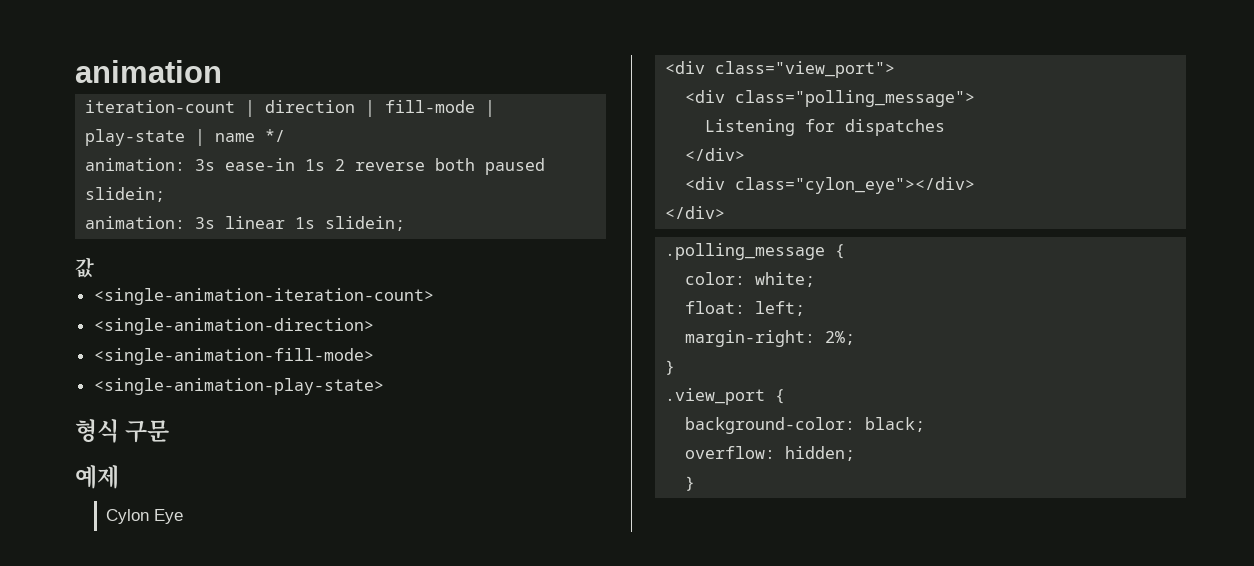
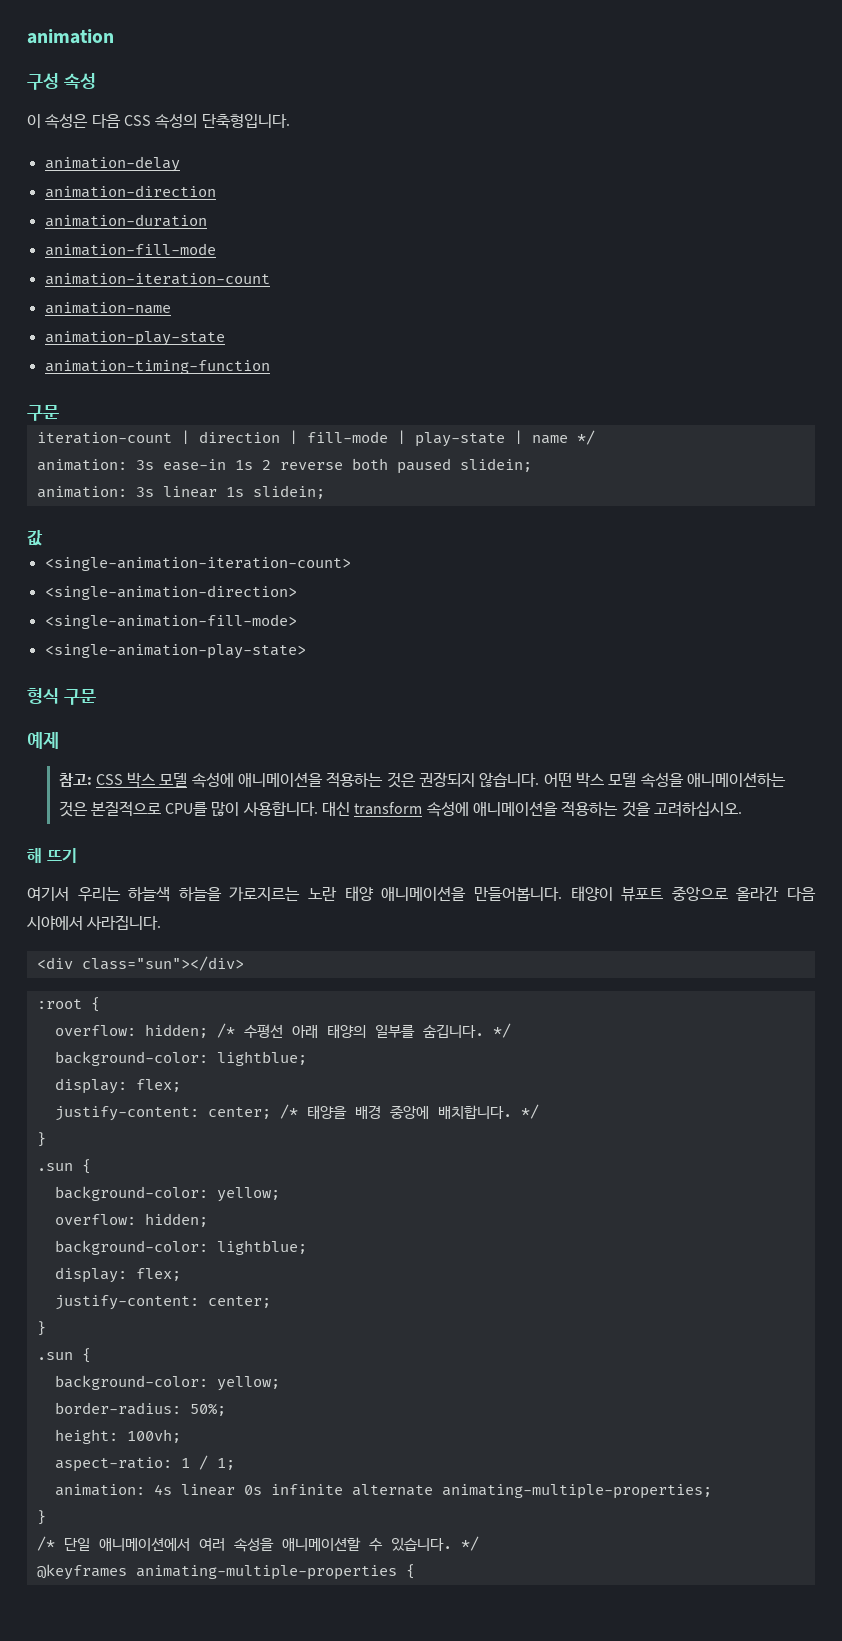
(222, 71) none -> [27,73,96,90] [27,113,290,129] [44,156,180,172] [44,185,216,198] [44,214,207,227] [44,243,216,256] [44,273,270,285] [44,302,171,314] [44,331,225,346] [44,360,270,374] [27,405,59,421] // 구성 속성 // 이 속성은 다음 CSS 속성의 단축형입니다. // animation-delay // animation-direction // animation-duration // animation-fill-mode // animation-iteration-count // animation-name // animation-play-state // animation-timing-function // 구문
[106,509,184,524] [665,61,896,78] [685,90,976,107] [705,119,946,136] [685,148,746,161] [685,177,976,194] [665,206,726,219] [665,243,846,260] [685,272,816,287] [685,301,806,316] [685,330,856,347] [665,360,676,375] [665,388,786,405] [685,417,926,434] Cylon Eye // <div class="view_port"> // <div class="polling_message"> // Listening for dispatches // </div> // <div class="cylon_eye"></div> // </div> // .polling_message { // color: white; // float: left; // margin-right: 2%; // } // .view_port { // background-color: black; -> [58,772,786,788] [58,801,743,817] [27,848,77,863] [27,886,817,902] [27,915,162,930] [36,956,244,971] [36,997,100,1012] [54,1023,511,1038] [54,1051,307,1066] [54,1078,181,1094] [54,1104,539,1121] [36,1132,46,1147] [36,1159,91,1174] [54,1186,280,1202] 참고: CSS 박스 모델 속성에 애니메이션을 적용하는 것은 권장되지 않습니다. 어떤 박스 모델 속성을 애니메이션하는 것은 본질적으로 CPU를 많이 사용합니다. 대신 transform 속성에 애니메이션을 적용하는 것을 고려하십시오. // 해 뜨기 // 여기서 우리는 하늘색 하늘을 가로지르는 노란 태양 애니메이션을 만들어봅니다. 태양이 뷰포트 중앙으로 올라간 다음 시야에서 사라집니다. // <div class="sun"></div> // :root { // overflow: hidden; /* 수평선 아래 태양의 일부를 숨깁니다. */ // background-color: lightblue; // display: flex; // justify-content: center; /* 태양을 배경 중앙에 배치합니다. */ // } // .sun { // background-color: yellow;
[685,476,696,491] } -> [54,1240,307,1255] [54,1267,181,1283] [54,1295,271,1310] [36,1321,46,1336] [36,1348,91,1363] [54,1375,280,1391] [54,1402,226,1416] [54,1429,181,1444] [54,1455,235,1472] [54,1484,712,1499] [36,1510,46,1525] [36,1536,479,1552] [36,1564,415,1580] background-color: lightblue; // display: flex; // justify-content: center; // } // .sun { // background-color: yellow; // border-radius: 50%; // height: 100vh; // aspect-ratio: 1 / 1; // animation: 4s linear 0s infinite alternate animating-multiple-properties; // } // /* 단일 애니메이션에서 여러 속성을 애니메이션할 수 있습니다. */ // @keyframes animating-multiple-properties {

